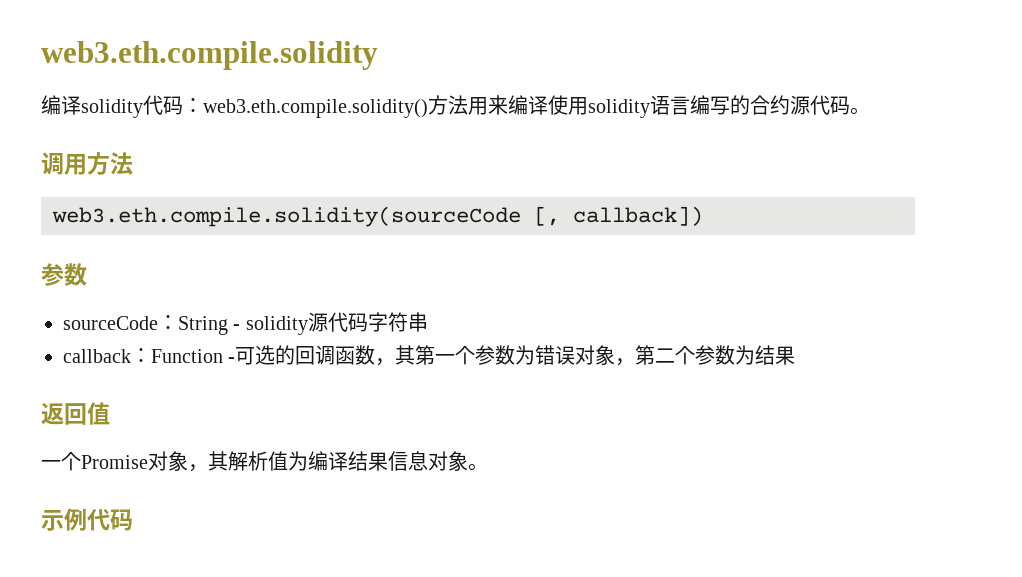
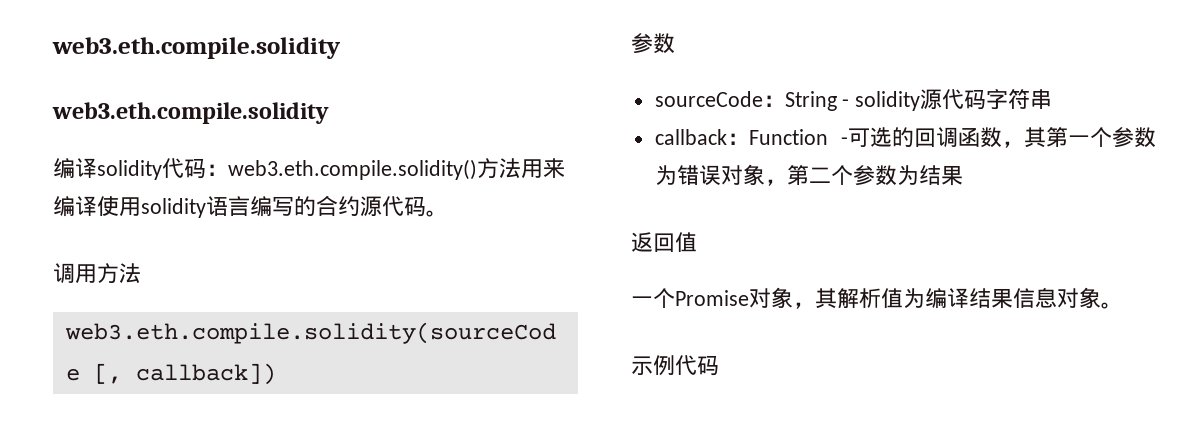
[41,41,378,70] web3.eth.compile.solidity -> [52,37,341,59] [52,102,329,124] web3.eth.compile.solidity // web3.eth.compile.solidity

